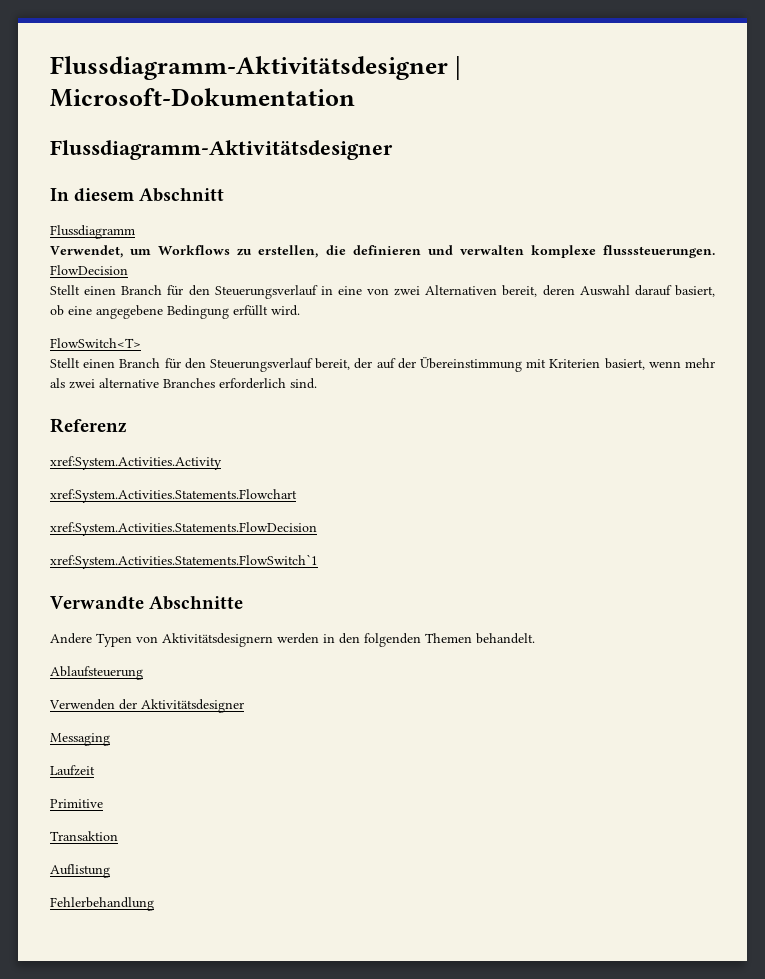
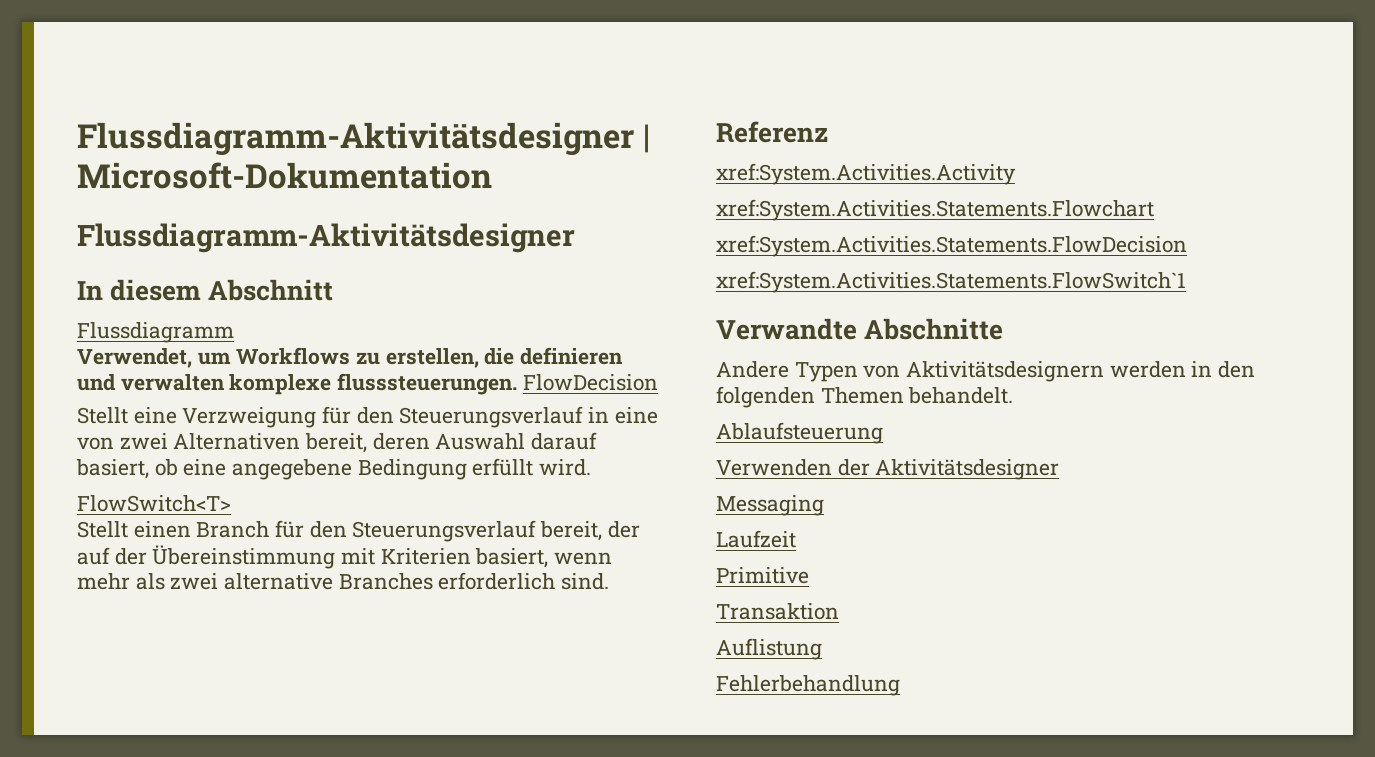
[84,285,163,295] einen Branch -> [133,407,317,428] eine Verzweigung

